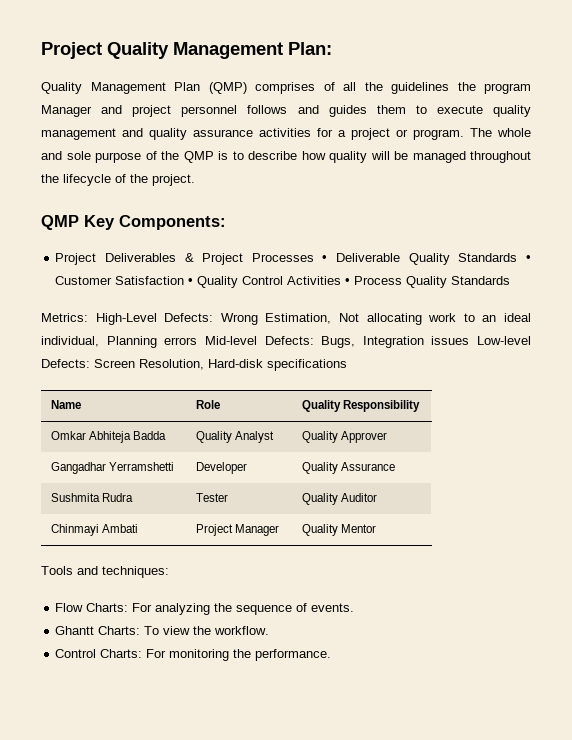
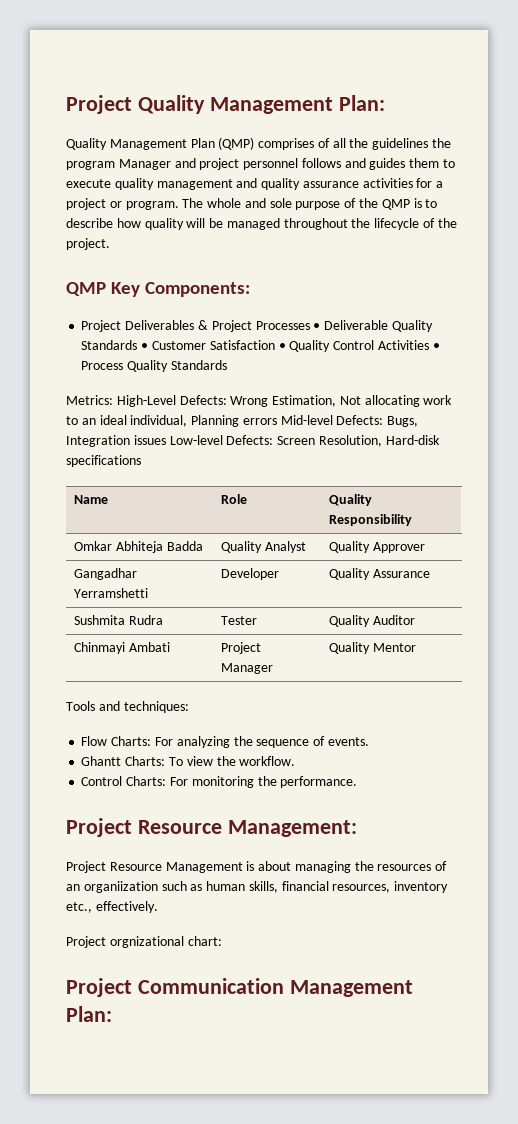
(332, 655) none -> [66,818,357,837] [66,861,448,873] [66,881,449,893] [66,901,158,913] [66,936,222,948] [66,978,413,997] [66,1006,112,1022] // Project Resource Management: // Project Resource Management is about managing the resources of an organiization such as human skills, financial resources, inventory etc., effectively. // Project orgnizational chart: // Project Communication Management Plan:

